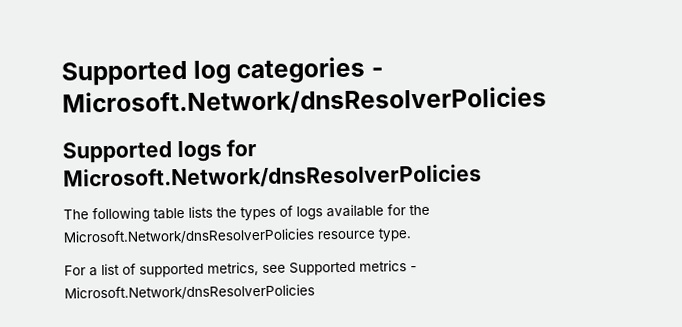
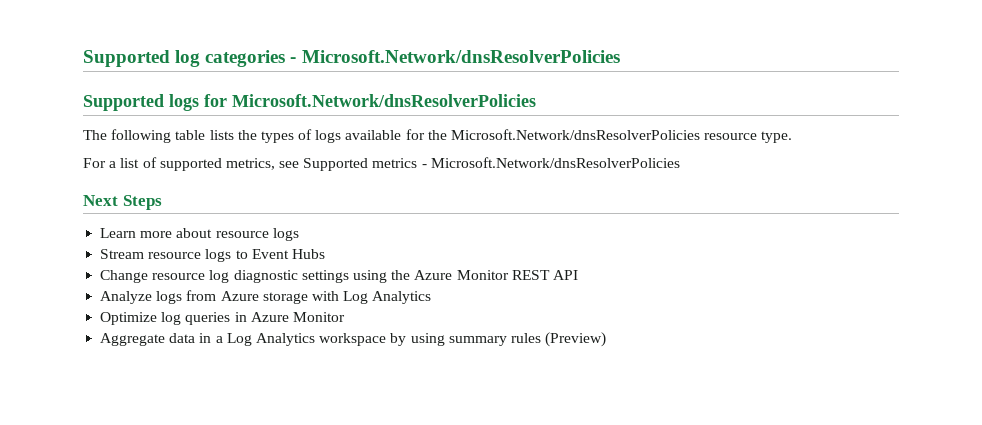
(315, 292) none -> [83,195,162,210] [100,228,299,241] [100,249,325,262] [100,270,578,283] [100,290,432,304] [100,312,345,325] [100,332,607,347] // Next Steps // Learn more about resource logs // Stream resource logs to Event Hubs // Change resource log diagnostic settings using the Azure Monitor REST API // Analyze logs from Azure storage with Log Analytics // Optimize log queries in Azure Monitor // Aggregate data in a Log Analytics workspace by using summary rules (Preview)

